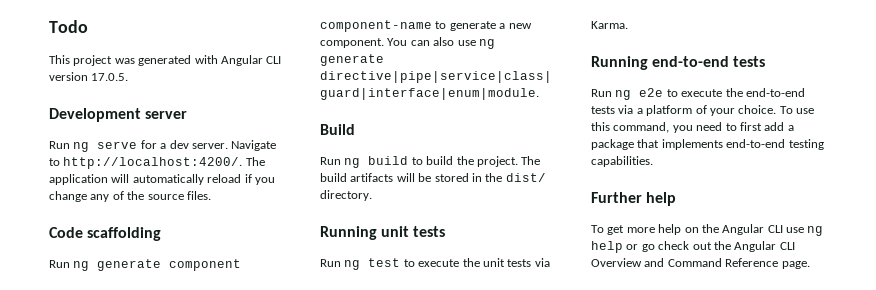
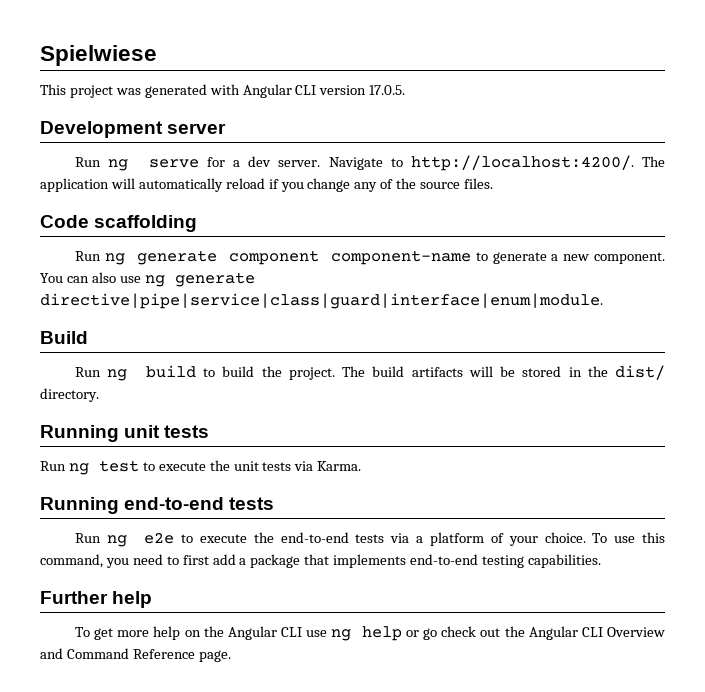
[49,20,88,33] Todo -> [40,45,157,66] Spielwiese

